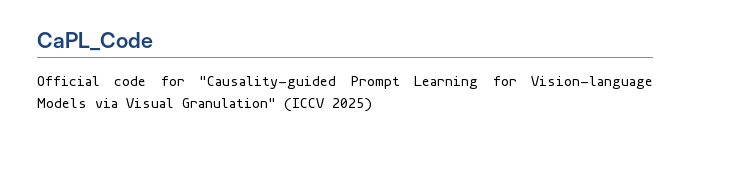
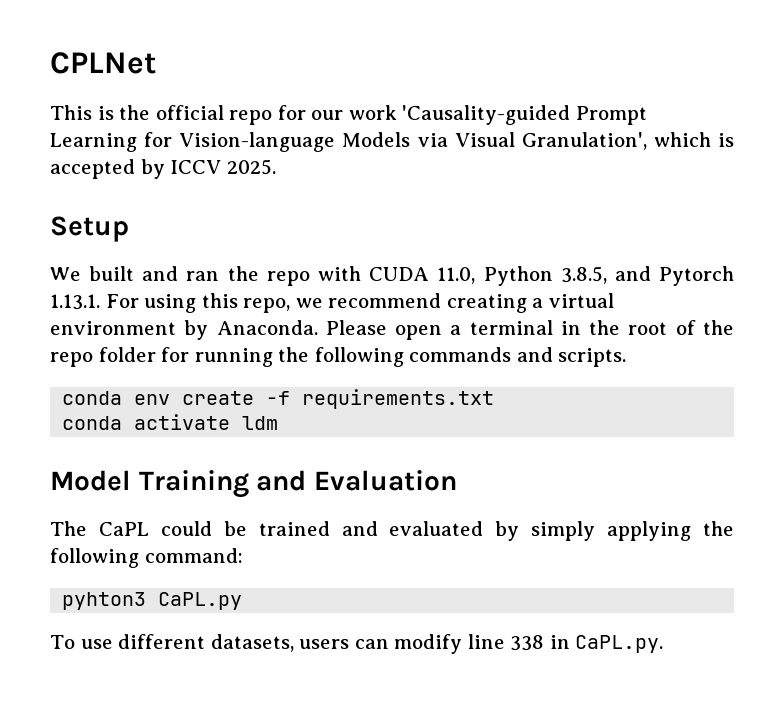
[37,32,153,51] [37,76,337,89] CaPL_Code // Official code for "Causality-guided -> [50,52,156,74] [50,105,571,125] CPLNet // This is the official repo for our work 'Causality-guided
[182,98,372,112] Granulation" (ICCV 2025) -> [521,132,734,150] [50,159,276,179] [50,216,129,242] [50,266,734,286] [50,293,614,313] [50,320,734,340] [50,347,627,367] [62,389,495,409] [62,414,279,430] [50,470,457,498] [50,521,734,541] [50,548,243,568] [62,592,243,610] [50,634,664,654] Granulation', which is accepted by ICCV 2025. // Setup // We built and ran the repo with CUDA 11.0, Python 3.8.5, and Pytorch 1.13.1. For using this repo, we recommend creating a virtual environment by Anaconda. Please open a terminal in the root of the repo folder for running the following commands and scripts. // conda env create -f requirements.txt // conda activate ldm // Model Training and Evaluation // The CaPL could be trained and evaluated by simply applying the following command: // pyhton3 CaPL.py // To use different datasets, users can modify line 338 in CaPL.py.

